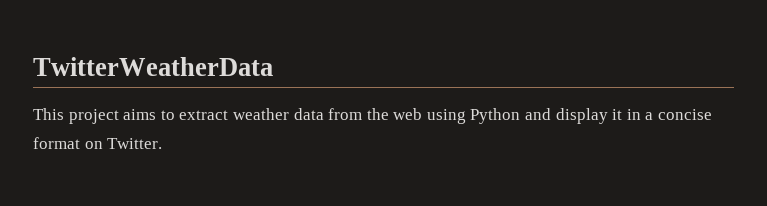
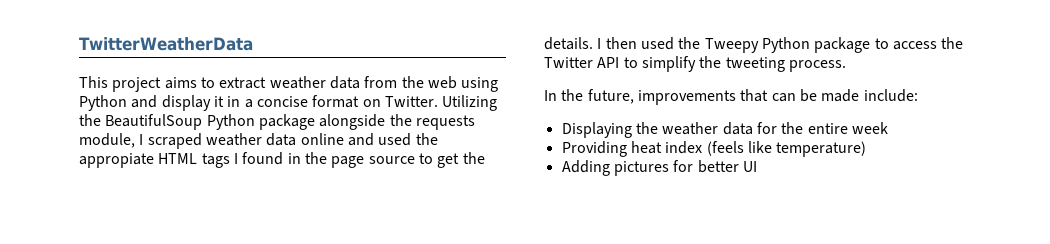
(163, 143) none -> [442,95,498,111] [79,114,475,130] [79,133,438,149] [79,152,485,168] [544,37,964,53] [544,56,846,72] [544,89,918,105] [561,122,888,138] [561,141,867,157] [561,160,757,176] Utilizing the BeautifulSoup Python package alongside the requests module, I scraped weather data online and used the appropiate HTML tags I found in the page source to get the details. I then used the Tweepy Python package to access the Twitter API to simplify the tweeting process. // In the future, improvements that can be made include: // Displaying the weather data for the entire week // Providing heat index (feels like temperature) // Adding pictures for better UI

